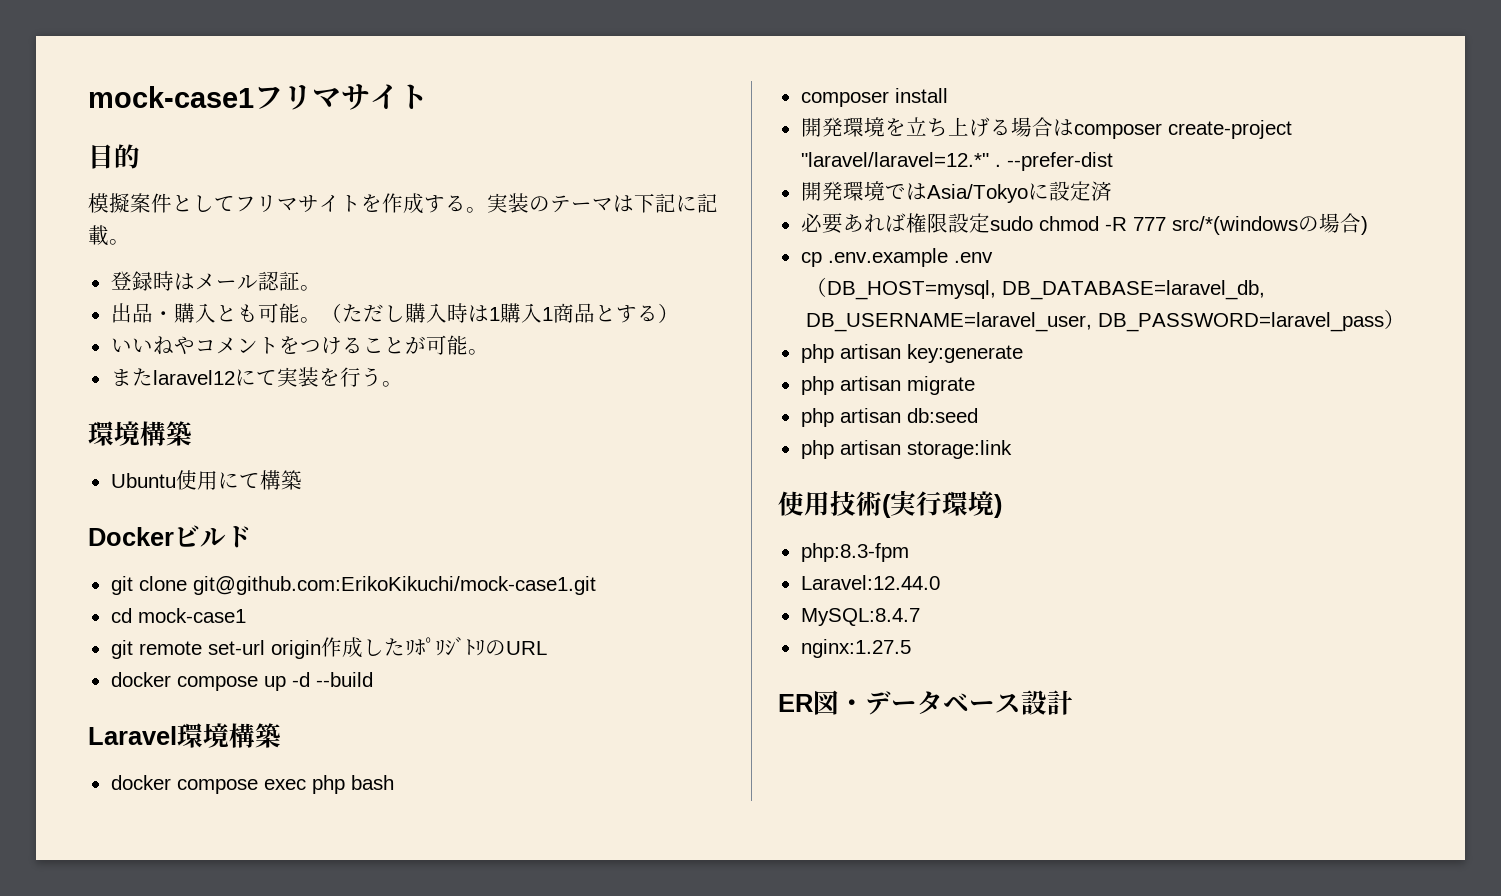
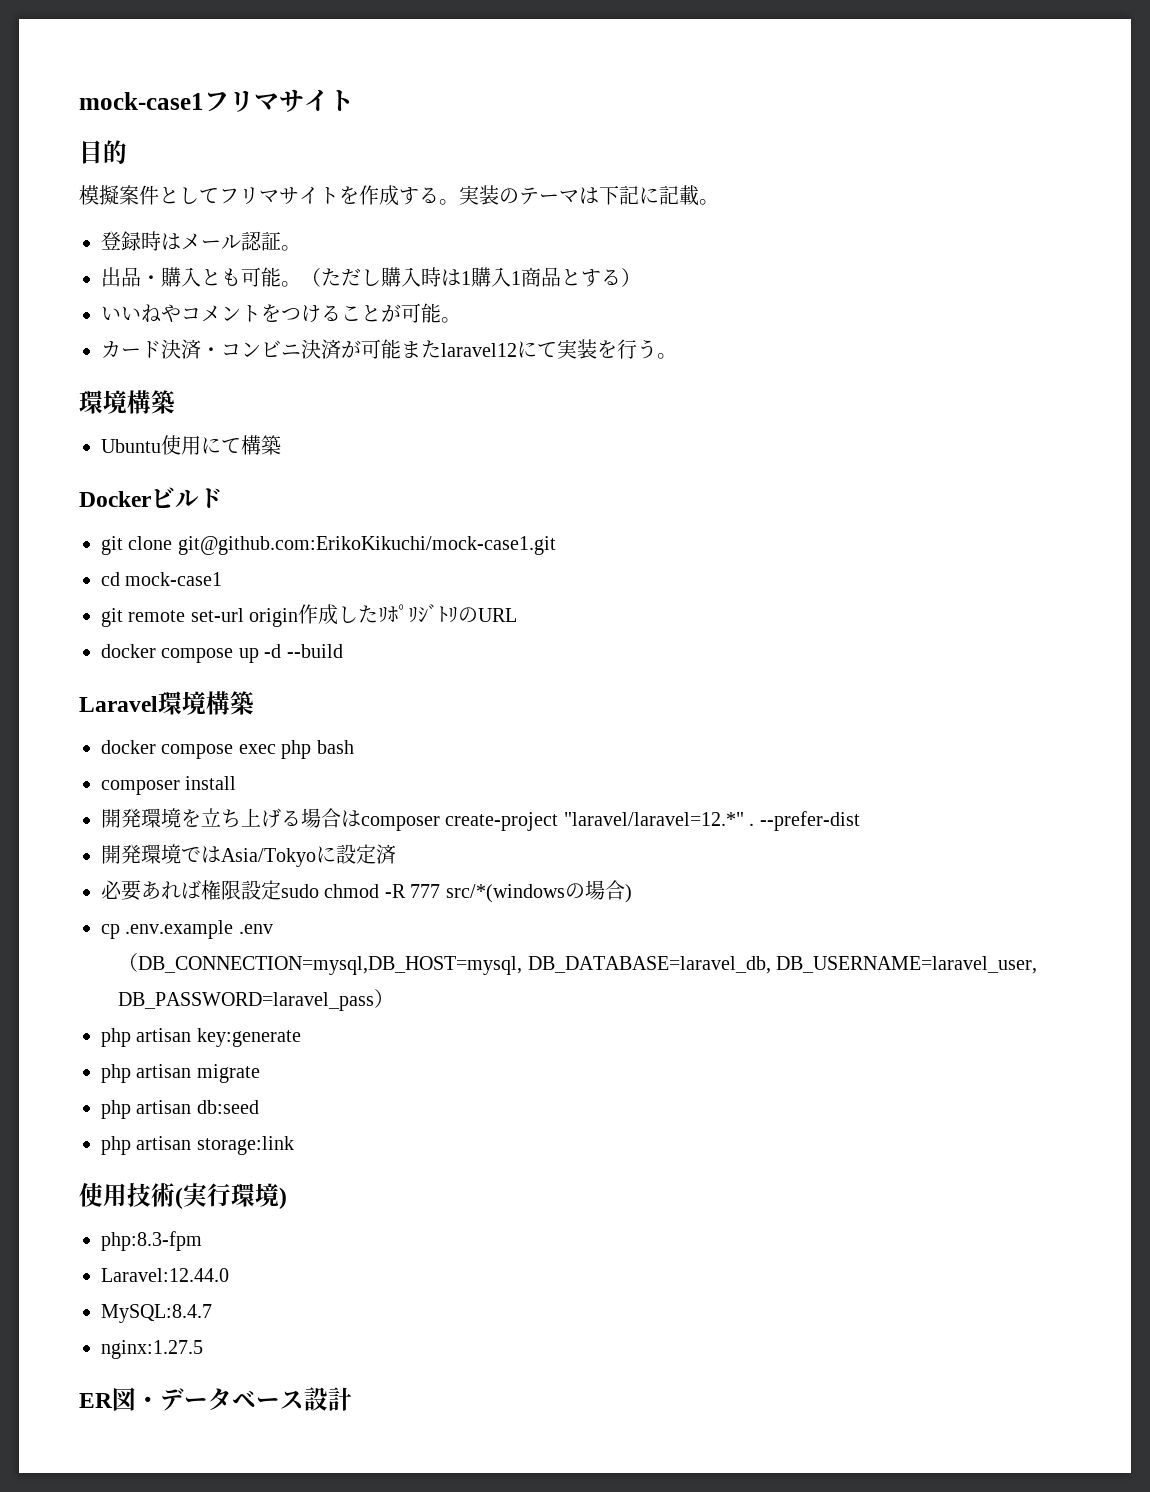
(489, 352) none -> [101,339,401,359] カード決済・コンビニ決済が可能
[826,280,996,300] DB_HOST=mysql, -> [138,956,523,975] DB_CONNECTION=mysql,DB_HOST=mysql,

